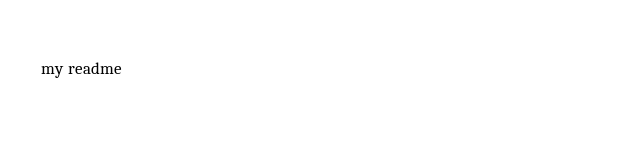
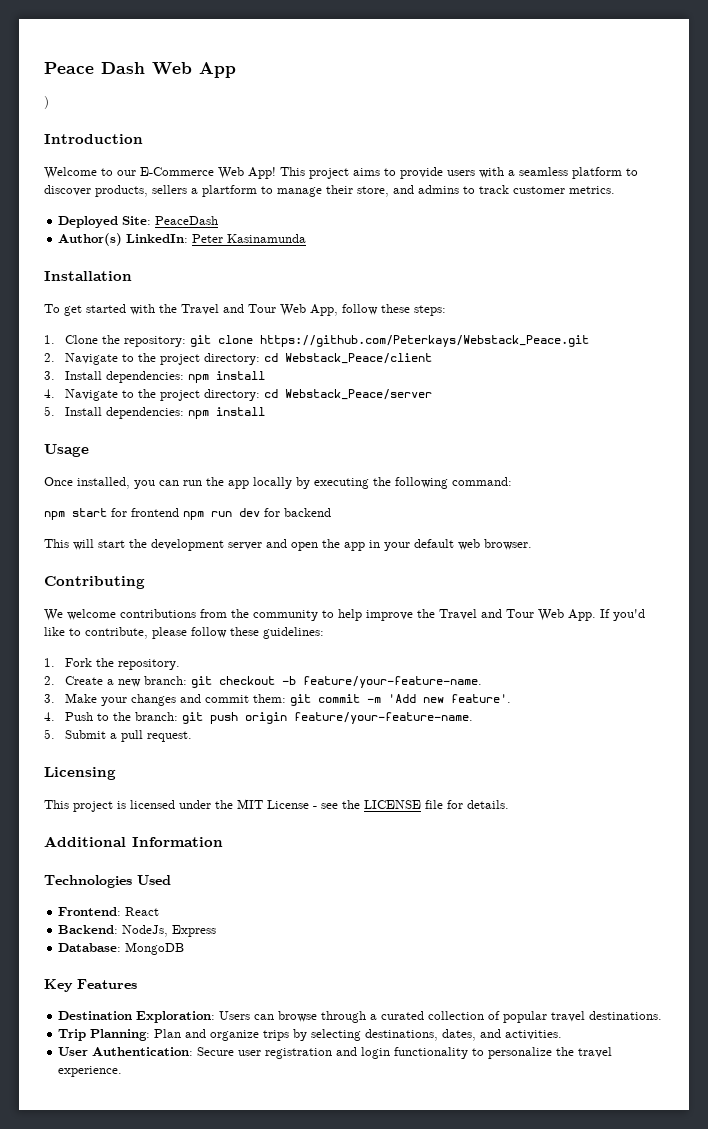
[41,62,122,78] my readme -> [44,62,236,78] [44,96,49,109] [44,134,143,144] [44,167,638,179] [44,185,615,197] [58,216,219,228] [58,233,307,246] [44,271,132,281] [44,304,446,316] [44,335,589,347] [44,353,432,365] [44,371,265,383] [44,389,432,401] [44,406,265,419] [44,444,89,457] [44,477,512,489] [44,508,331,520] [44,539,532,551] [44,576,145,589] [44,609,645,621] [44,627,324,639] [44,658,180,670] [44,676,482,688] [44,693,511,706] [44,712,473,724] [44,729,192,742] [44,767,116,780] [44,799,509,812] [44,836,223,847] [44,875,171,888] [58,907,160,916] [58,925,217,937] [58,942,185,955] [44,979,137,992] [58,1011,663,1023] [58,1029,563,1041] [58,1047,613,1059] [58,1066,123,1077] Peace Dash Web App // ) // Introduction // Welcome to our E-Commerce Web App! This project aims to provide users with a seamless platform to discover products, sellers a plartform to manage their store, and admins to track customer metrics. // Deployed Site: PeaceDash // Author(s) LinkedIn: Peter Kasinamunda // Installation // To get started with the Travel and Tour Web App, follow these steps: // 1. Clone the repository: git clone https://github.com/Peterkays/Webstack_Peace.git // 2. Navigate to the project directory: cd Webstack_Peace/client // 3. Install dependencies: npm install // 4. Navigate to the project directory: cd Webstack_Peace/server // 5. Install dependencies: npm install // Usage // Once installed, you can run the app locally by executing the following command: // npm start for frontend npm run dev for backend // This will start the development server and open the app in your default web browser. // Contributing // We welcome contributions from the community to help improve the Travel and Tour Web App. If you'd like to contribute, please follow these guidelines: // 1. Fork the repository. // 2. Create a new branch: git checkout -b feature/your-feature-name. // 3. Make your changes and commit them: git commit -m 'Add new feature'. // 4. Push to the branch: git push origin feature/your-feature-name. // 5. Submit a pull request. // Licensing // This project is licensed under the MIT License - see the LICENSE file for details. // Additional Information // Technologies Used // Frontend: React // Backend: NodeJs, Express // Database: MongoDB // Key Features // Destination Exploration: Users can browse through a curated collection of popular travel destinations. // Trip Planning: Plan and organize trips by selecting destinations, dates, and activities. // User Authentication: Secure user registration and login functionality to personalize the travel experience.

